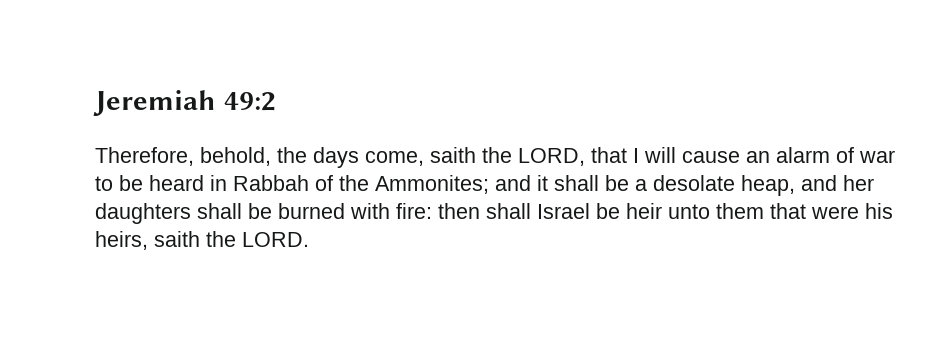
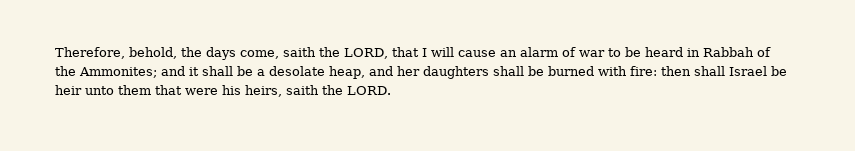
[93,90,276,116] Jeremiah 49:2 // -> (55, 53) none

